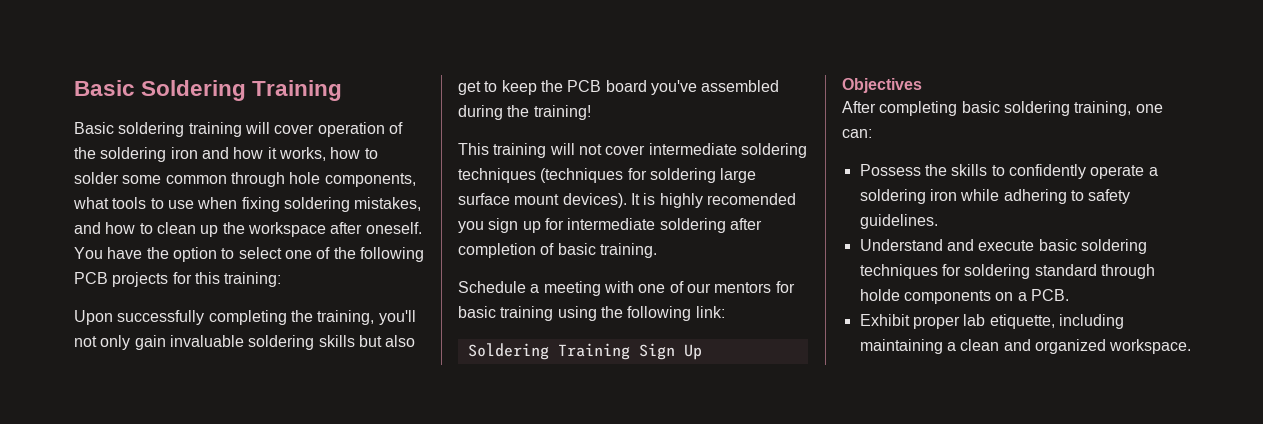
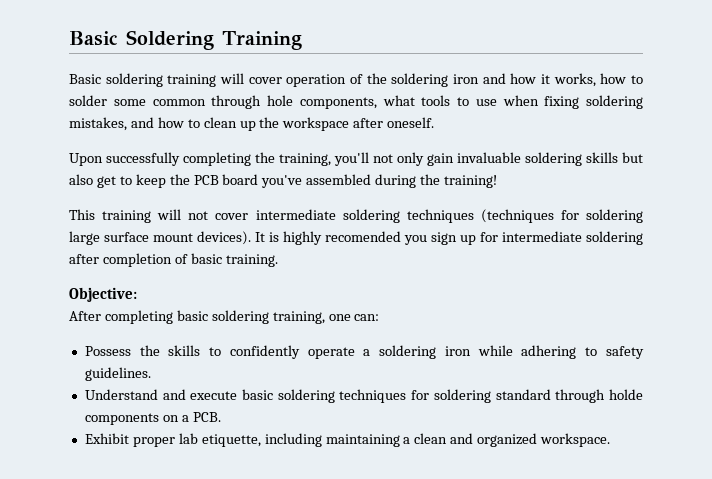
[74,247,424,262] [74,272,282,287] You have the option to select one of the following PCB projects for this training: -> (435, 122) none
[458,281,795,296] [458,306,725,321] [467,343,702,360] [842,78,922,93] Schedule a meeting with one of our mentors for basic training using the following link: // Soldering Training Sign Up // Objectives -> [69,287,137,302] Objective:

